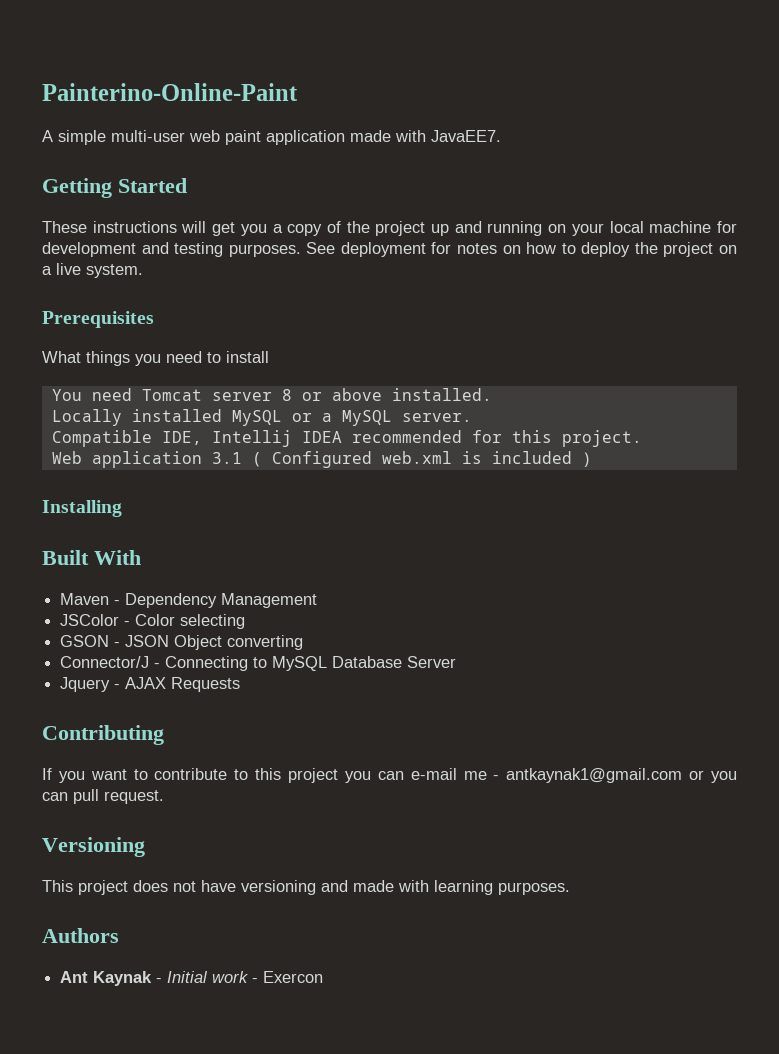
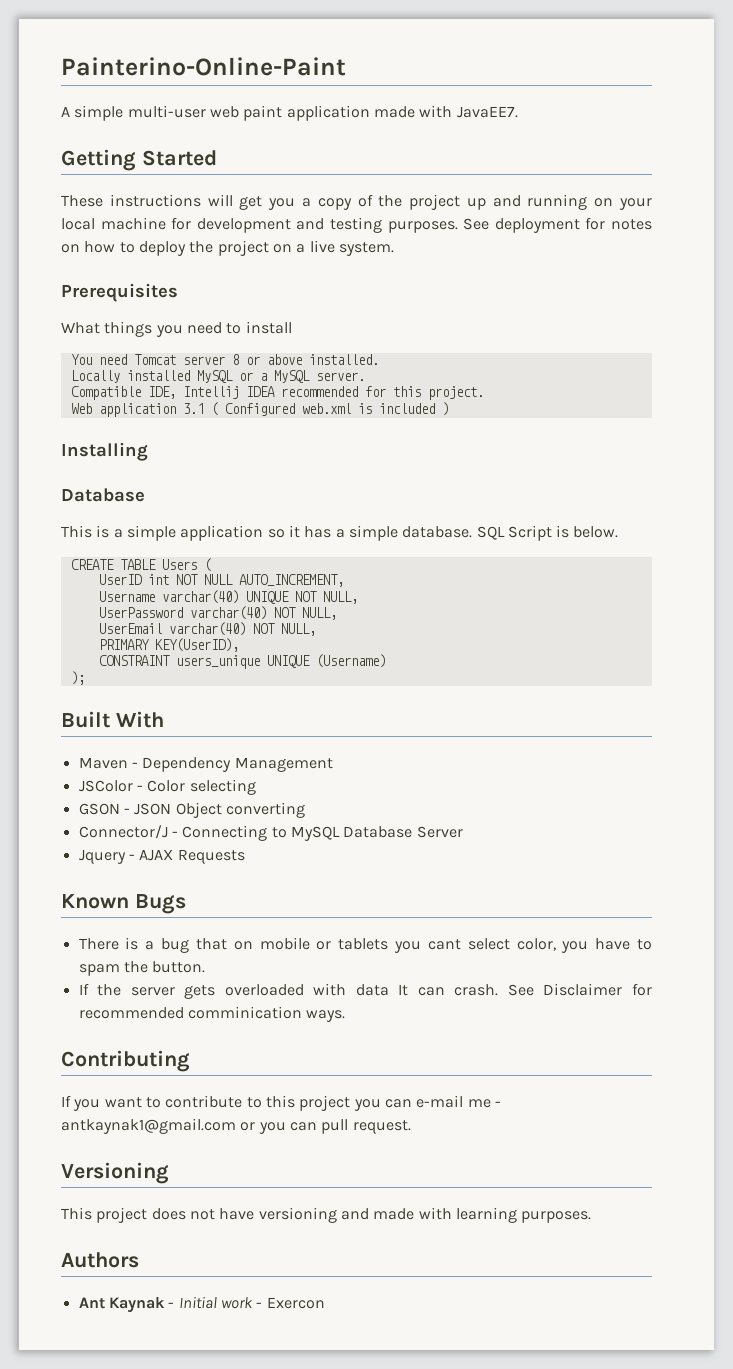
(122, 508) none -> [61,488,145,502] [61,525,619,541] [70,558,211,572] [98,574,344,587] [98,590,358,604] [98,606,337,620] [98,622,316,636] [98,638,239,652] [98,654,386,669] [70,671,85,685] // Database // This is a simple application so it has a simple database. SQL Script is below. // CREATE TABLE Users ( // UserID int NOT NULL AUTO_INCREMENT, // Username varchar(40) UNIQUE NOT NULL, // UserPassword varchar(40) NOT NULL, // UserEmail varchar(40) NOT NULL, // PRIMARY KEY(UserID), // CONSTRAINT users_unique UNIQUE (Username) // );
(241, 684) none -> [61,894,186,914] [78,937,652,953] [78,961,206,976] [78,983,653,999] [78,1006,346,1022] // Known Bugs // There is a bug that on mobile or tablets you cant select color, you have to spam the button. // If the server gets overloaded with data It can crash. See Disclaimer for recommended comminication ways.

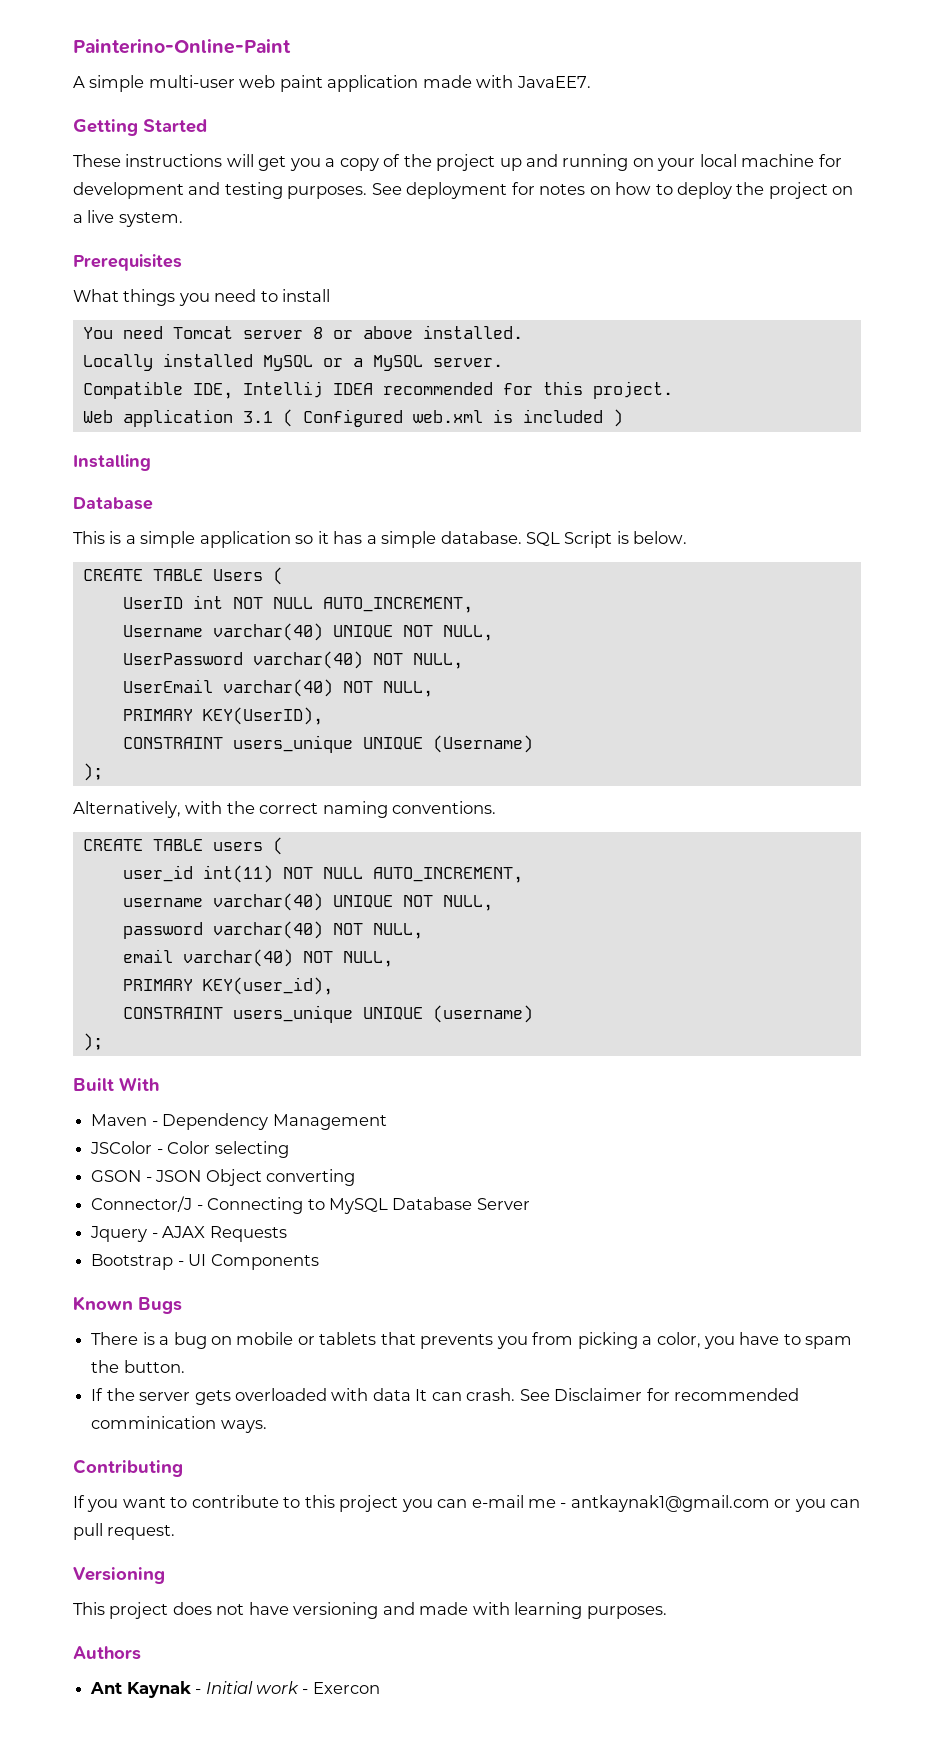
(85, 678) none -> [73,801,497,818] [82,837,283,855] [122,865,523,883] [122,893,493,911] [122,921,423,939] [122,949,393,967] [122,977,333,995] [122,1005,533,1023] [82,1033,103,1051] // Alternatively, with the correct naming conventions. // CREATE TABLE users ( // user_id int(11) NOT NULL AUTO_INCREMENT, // username varchar(40) UNIQUE NOT NULL, // password varchar(40) NOT NULL, // email varchar(40) NOT NULL, // PRIMARY KEY(user_id), // CONSTRAINT users_unique UNIQUE (username) // );
(245, 856) none -> [91,1254,319,1270] // Bootstrap - UI Components
[195,938,227,950] that -> (207, 1340) none
[394,938,510,953] you cant select -> [380,1332,653,1349] that prevents you from picking a

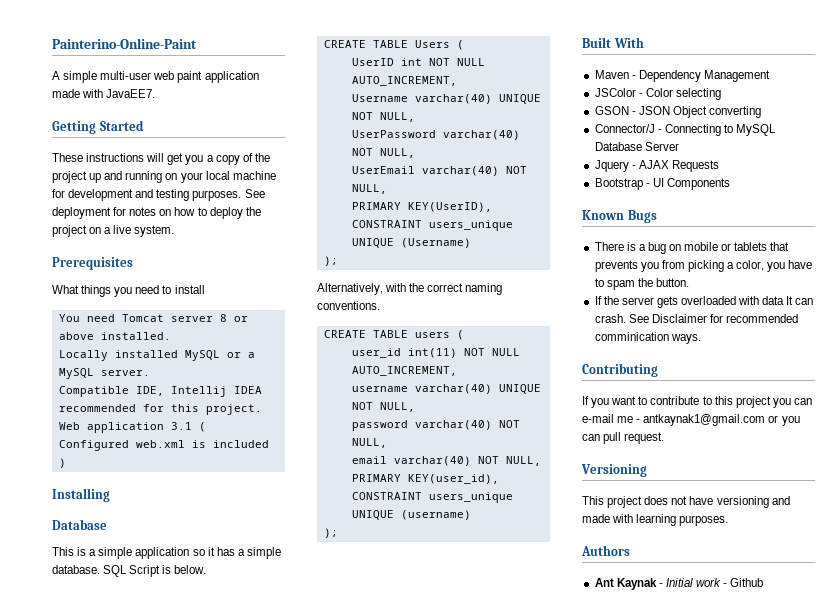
[312,1682,380,1694] Exercon -> [730,578,764,587] Github

